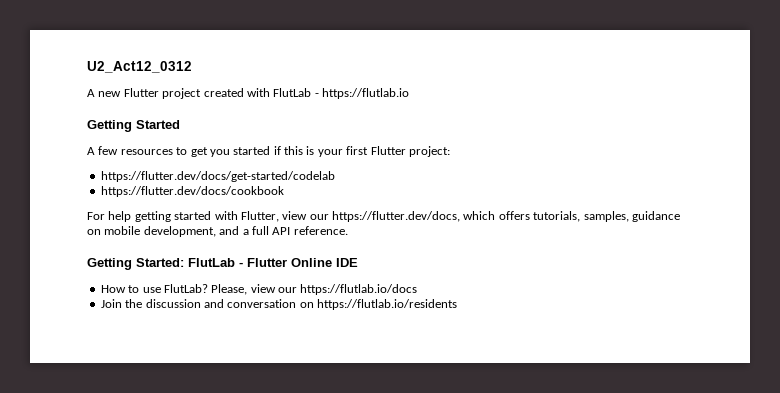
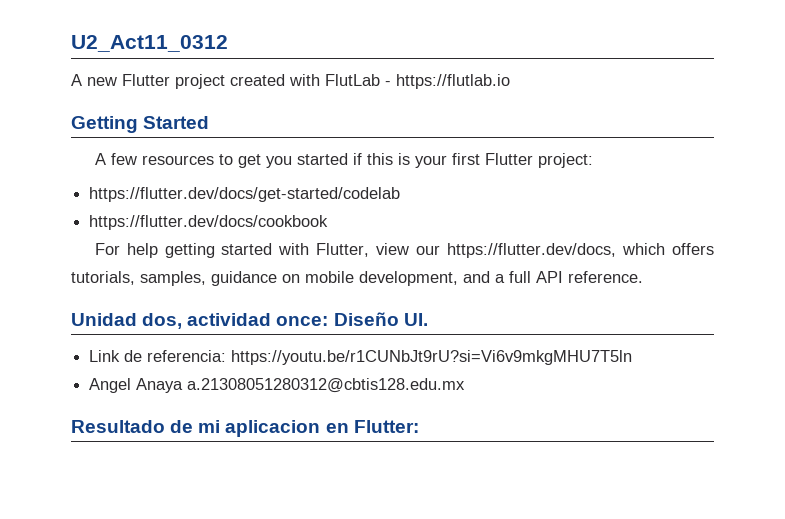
[87,61,192,73] U2_Act12_0312 -> [71,35,228,52] U2_Act11_0312
[87,258,358,270] [100,284,418,295] [100,299,457,310] Getting Started: FlutLab - Flutter Online IDE // How to use FlutLab? Please, view our https://flutlab.io/docs // Join the discussion and conversation on https://flutlab.io/residents -> [71,312,428,329] [89,350,633,365] [89,378,466,393] [71,420,419,437] Unidad dos, actividad once: Diseño UI. // Link de referencia: https://youtu.be/r1CUNbJt9rU?si=Vi6v9mkgMHU7T5ln // Angel Anaya a.21308051280312@cbtis128.edu.mx // Resultado de mi aplicacion en Flutter:

